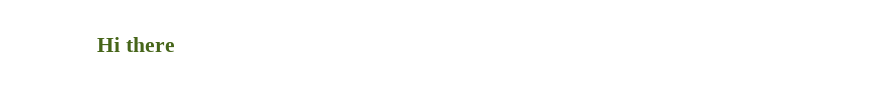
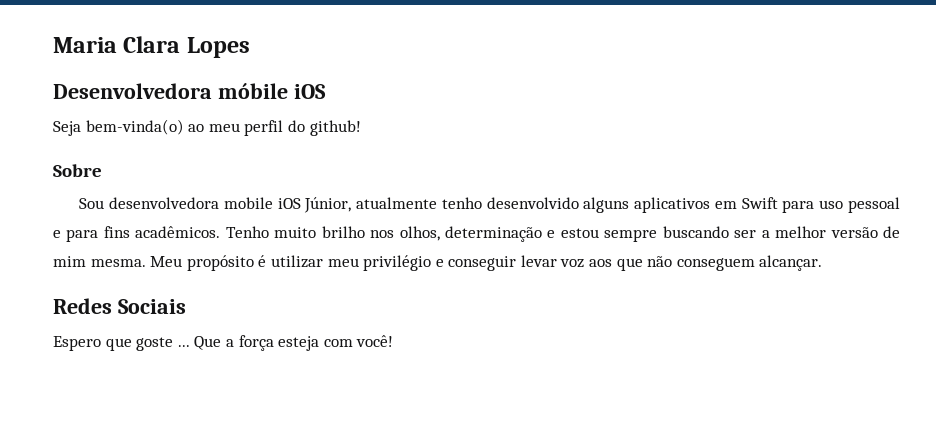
[97,37,175,52] Hi there -> [53,36,250,58] [53,83,326,99] [53,119,361,136] [53,164,102,177] [79,197,901,213] [53,226,901,242] [53,255,823,271] [53,298,186,314] [53,335,394,351] Maria Clara Lopes // Desenvolvedora móbile iOS // Seja bem-vinda(o) ao meu perfil do github! // Sobre // Sou desenvolvedora mobile iOS Júnior, atualmente tenho desenvolvido alguns aplicativos em Swift para uso pessoal e para fins acadêmicos. Tenho muito brilho nos olhos, determinação e estou sempre buscando ser a melhor versão de mim mesma. Meu propósito é utilizar meu privilégio e conseguir levar voz aos que não conseguem alcançar. // Redes Sociais // Espero que goste ... Que a força esteja com você!

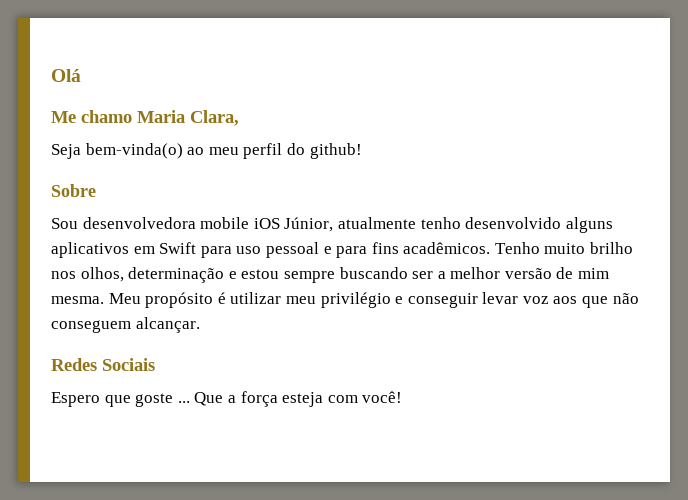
[53,36,250,58] [53,83,326,99] Maria Clara Lopes // Desenvolvedora móbile iOS -> [51,69,81,82] [51,110,239,126] Olá // Me chamo Maria Clara,

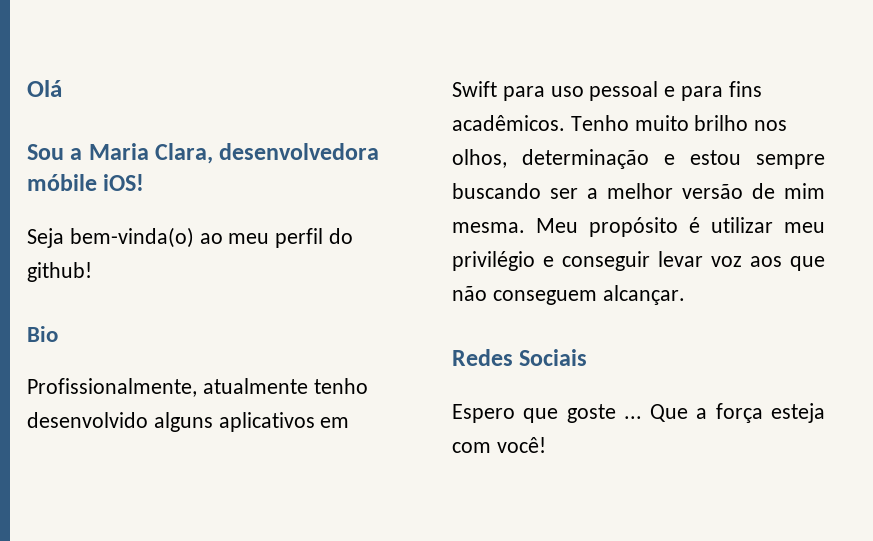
[51,110,132,123] Me chamo -> [27,144,83,160] Sou a
(239, 118) none -> [219,143,380,160] [27,174,145,191] desenvolvedora móbile iOS!
[51,184,96,197] [51,217,334,232] Sobre // Sou desenvolvedora mobile iOS Júnior, -> [27,326,58,342] [27,378,197,397] Bio // Profissionalmente,

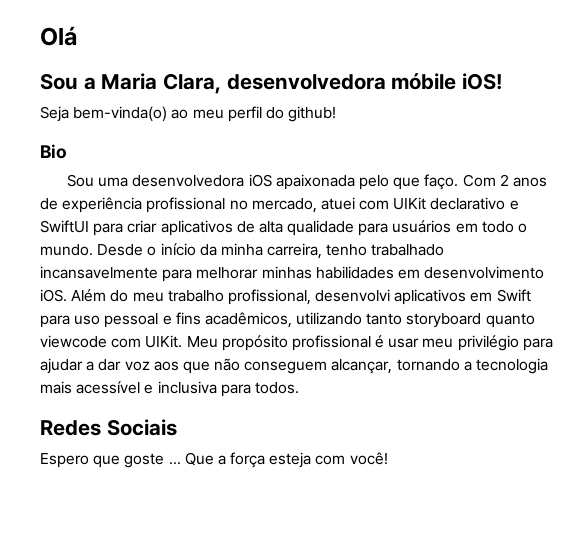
[27,378,368,397] [27,412,213,432] Profissionalmente, atualmente tenho desenvolvido alguns -> [67,174,547,190] [40,197,519,213] [40,220,528,236] [40,243,445,259] [40,266,545,282] [40,289,391,305] Sou uma desenvolvedora iOS apaixonada pelo que faço. Com 2 anos de experiência profissional no mercado, atuei com UIKit declarativo e SwiftUI para criar aplicativos de alta qualidade para usuários em todo o mundo. Desde o início da minha carreira, tenho trabalhado incansavelmente para melhorar minhas habilidades em desenvolvimento iOS. Além do meu trabalho profissional, desenvolvi
[681,81,762,101] [452,115,788,131] [452,149,825,169] [452,183,825,199] [452,217,825,237] [452,251,703,271] para fins acadêmicos. Tenho muito brilho nos olhos, determinação e estou sempre buscando ser a melhor versão de mim mesma. Meu propósito é utilizar meu privilégio e conseguir levar -> [175,312,535,328] [40,335,553,351] [40,358,122,374] fins acadêmicos, utilizando tanto storyboard quanto viewcode com UIKit. Meu propósito profissional é usar meu privilégio para ajudar a dar
[602,285,685,305] alcançar. -> [331,358,549,374] [40,381,299,397] alcançar, tornando a tecnologia mais acessível e inclusiva para todos.

